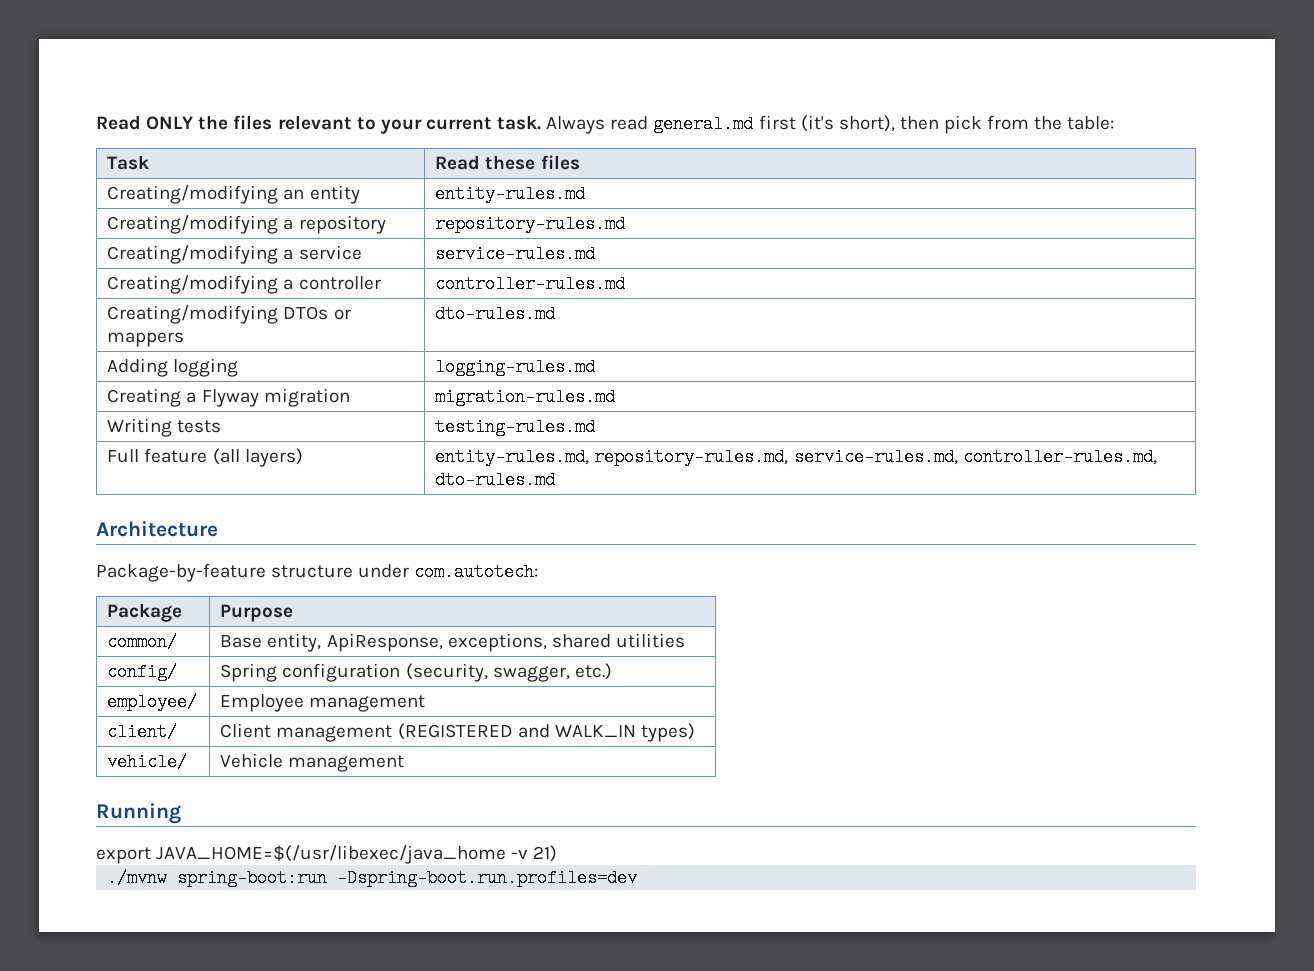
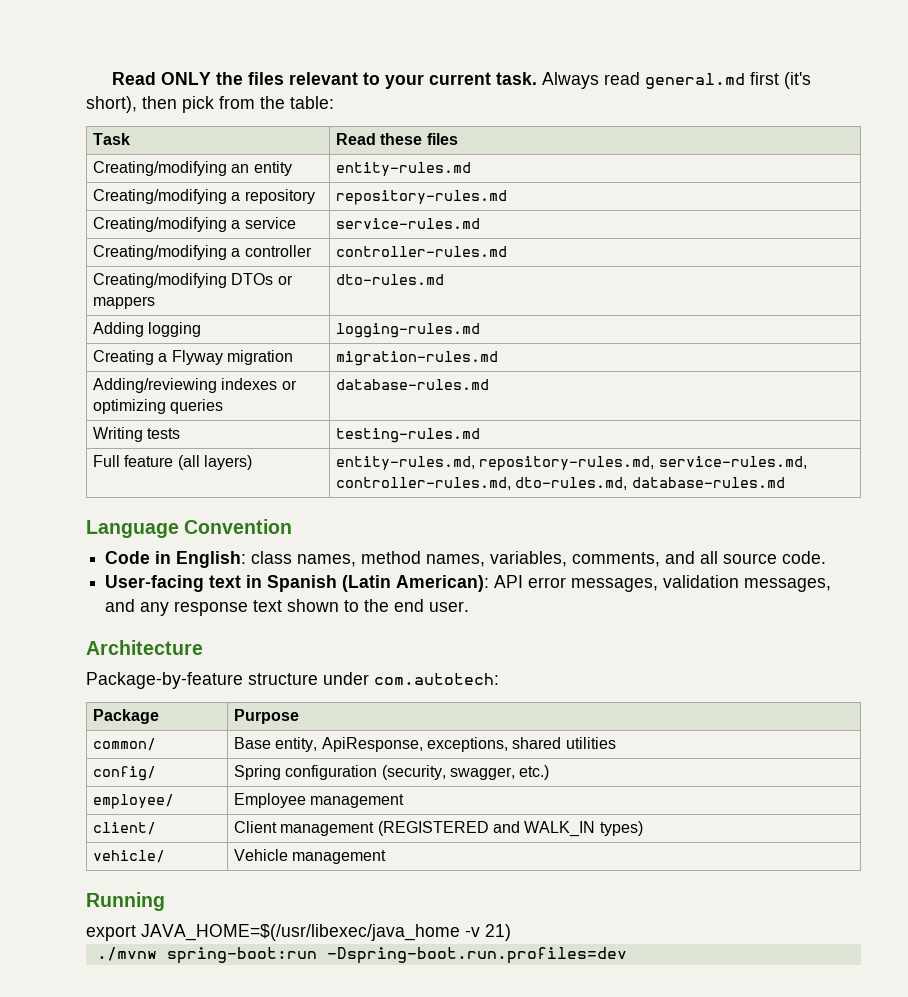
(616, 397) none -> [93,378,297,393] [93,399,224,414] [336,379,490,390] // Adding/reviewing indexes or optimizing queries | database-rules.md
[435,471,556,489] dto-rules.md -> [515,477,785,490] [86,519,293,538] [105,551,827,568] [105,575,832,592] [105,599,470,616] dto-rules.md, database-rules.md // Language Convention // Code in English: class names, method names, variables, comments, and all source code. // User-facing text in Spanish (Latin American): API error messages, validation messages, and any response text shown to the end user.

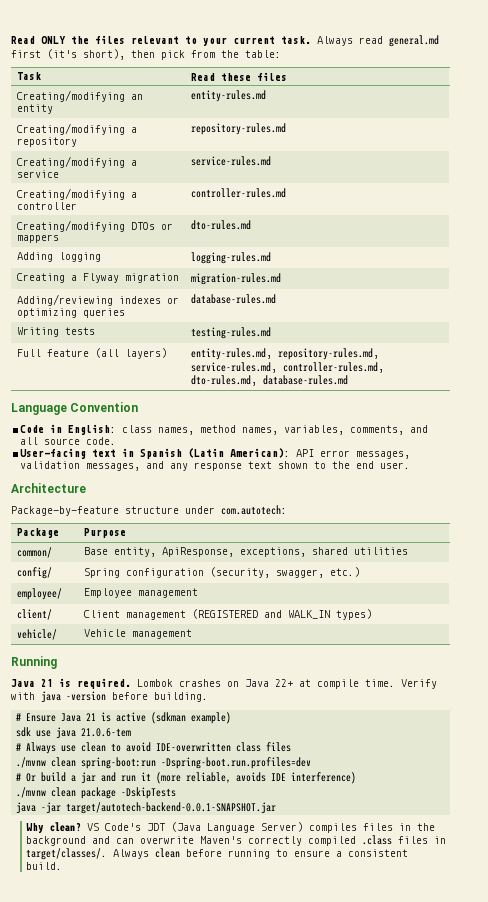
[86,924,511,941] [96,947,157,961] export JAVA_HOME=$(/usr/libexec/java_home -v 21) // ./mvnw -> [11,678,437,689] [11,691,208,703] [16,712,232,724] [16,727,132,739] [16,742,292,754] [16,757,77,768] Java 21 is required. Lombok crashes on Java 22+ at compile time. Verify with java -version before building. // # Ensure Java 21 is active (sdkman example) // sdk use java 21.0.6-tem // # Always use clean to avoid IDE-overwritten class files // ./mvnw clean
(627, 955) none -> [16,772,357,784] [16,787,177,799] [16,802,277,814] [26,822,436,833] [26,835,447,846] [26,848,409,860] [26,862,63,870] // # Or build a jar and run it (more reliable, avoids IDE interference) // ./mvnw clean package -DskipTests // java -jar target/autotech-backend-0.0.1-SNAPSHOT.jar // Why clean? VS Code's JDT (Java Language Server) compiles files in the background and can overwrite Maven's correctly compiled .class files in target/classes/. Always clean before running to ensure a consistent build.

